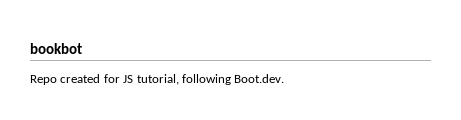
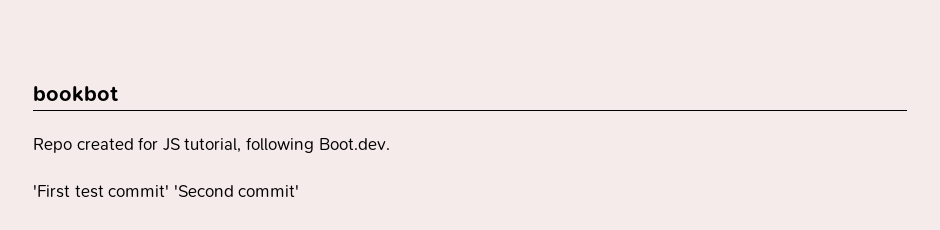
(285, 78) none -> [33,185,300,198] // 'First test commit' 'Second commit'

